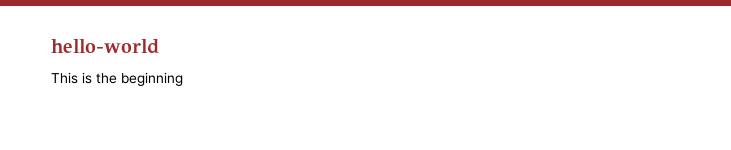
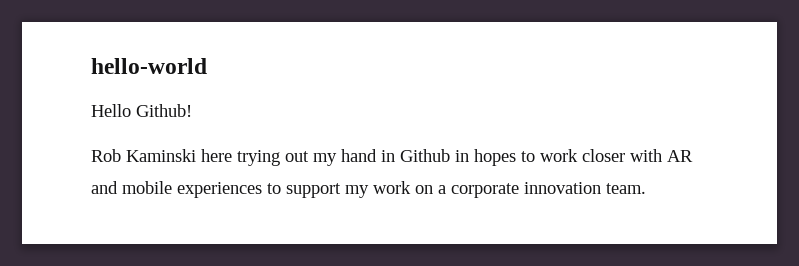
[51,72,183,86] This is the beginning -> [91,104,192,117] [91,149,693,166] [91,181,646,198] Hello Github! // Rob Kaminski here trying out my hand in Github in hopes to work closer with AR and mobile experiences to support my work on a corporate innovation team.

